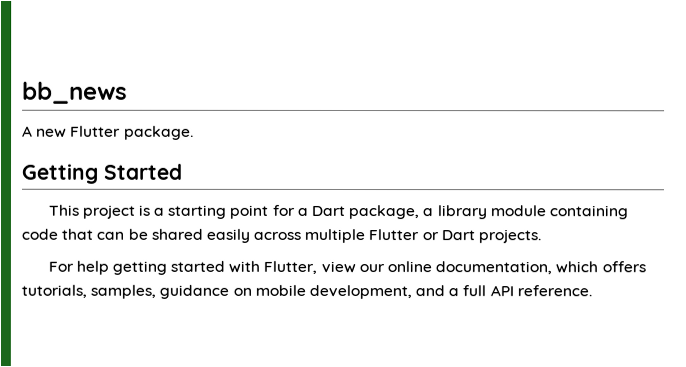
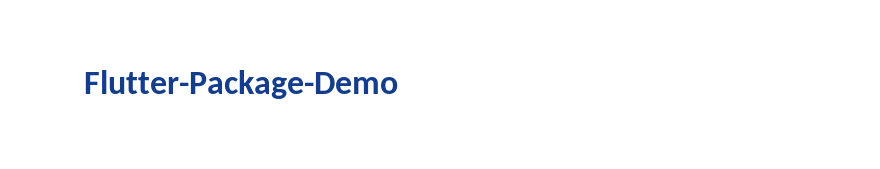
[22,81,128,104] [22,125,194,140] [21,163,183,184] [47,204,628,220] [21,228,542,244] [47,260,646,275] [21,284,592,300] bb_news // A new Flutter package. // Getting Started // This project is a starting point for a Dart package, a library module containing code that can be shared easily across multiple Flutter or Dart projects. // For help getting started with Flutter, view our online documentation, which offers tutorials, samples, guidance on mobile development, and a full API reference. -> [84,70,398,99] Flutter-Package-Demo

